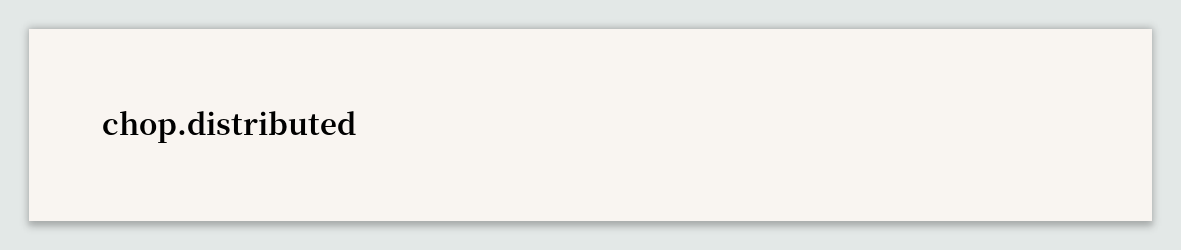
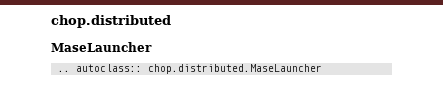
(356, 126) none -> [51,42,152,52] [57,64,322,74] // MaseLauncher // .. autoclass:: chop.distributed.MaseLauncher

